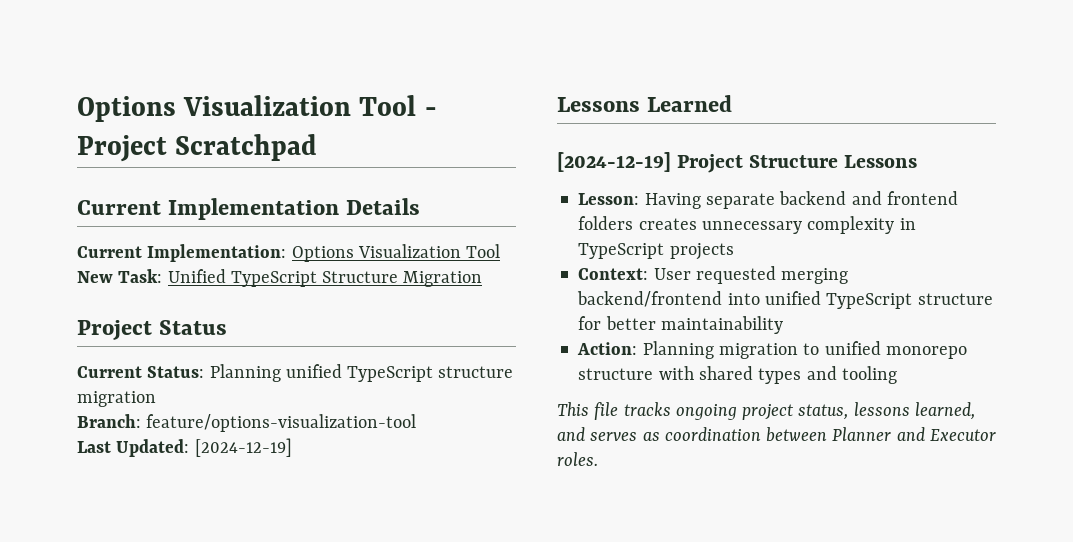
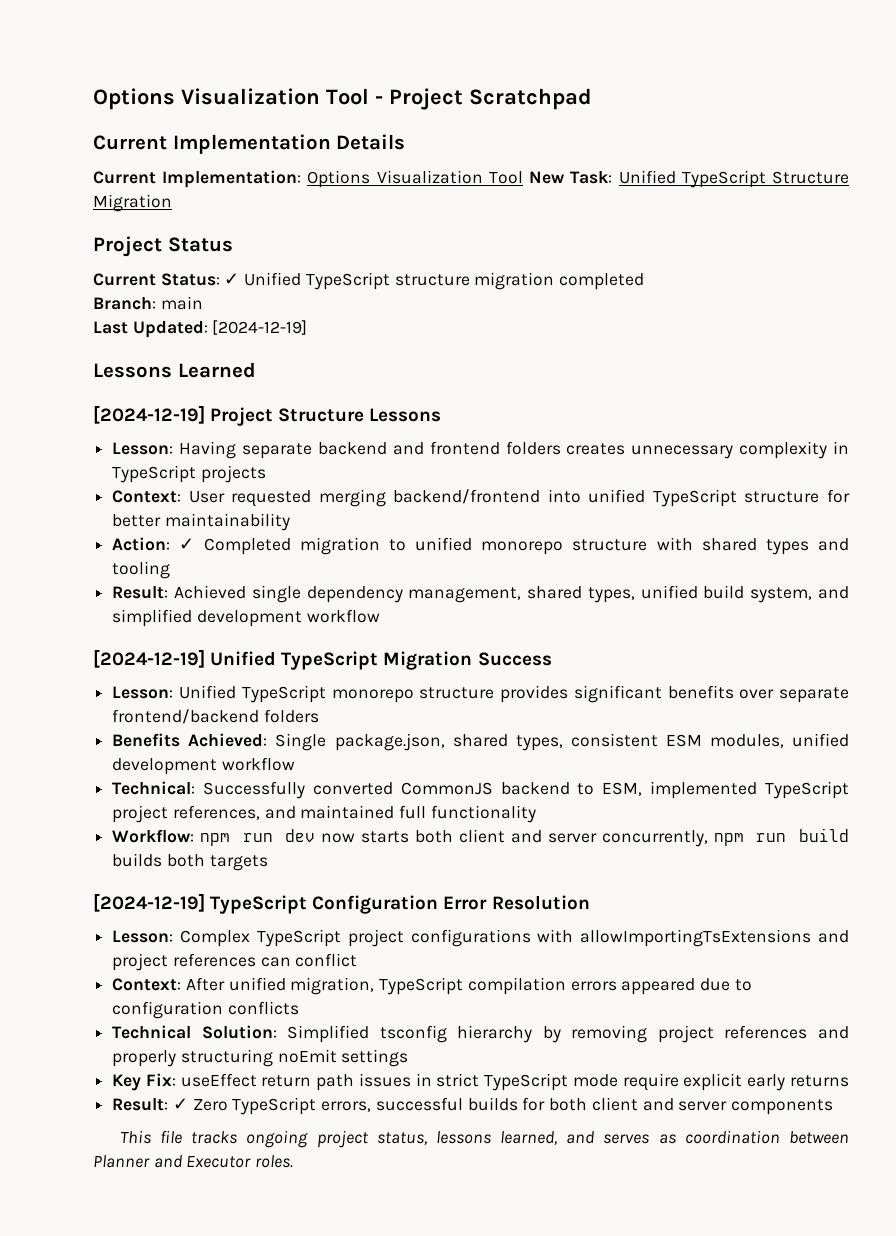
[209,364,342,382] Planning unified -> [224,272,302,286] ✓ Unified
(156, 399) none -> [559,273,645,290] completed
[146,414,417,432] feature/options-visualization-tool -> [160,296,203,310] main
[642,341,714,359] Planning -> [179,538,291,555] ✓ Completed
(897, 375) none -> [112,585,849,603] [112,609,380,627] [93,649,552,670] [112,685,849,703] [112,709,319,724] [112,733,850,751] [112,757,295,775] [112,781,849,799] [112,805,536,823] [112,828,850,847] [112,853,268,871] [93,893,590,914] [112,929,849,947] [112,953,358,971] [112,977,752,995] [112,1001,299,1019] [112,1025,850,1043] [112,1049,409,1067] [112,1073,849,1091] [112,1097,833,1115] // Result: Achieved single dependency management, shared types, unified build system, and simplified development workflow // [2024-12-19] Unified TypeScript Migration Success // Lesson: Unified TypeScript monorepo structure provides significant benefits over separate frontend/backend folders // Benefits Achieved: Single package.json, shared types, consistent ESM modules, unified development workflow // Technical: Successfully converted CommonJS backend to ESM, implemented TypeScript project references, and maintained full functionality // Workflow: npm run dev now starts both client and server concurrently, npm run build builds both targets // [2024-12-19] TypeScript Configuration Error Resolution // Lesson: Complex TypeScript project configurations with allowImportingTsExtensions and project references can conflict // Context: After unified migration, TypeScript compilation errors appeared due to configuration conflicts // Technical Solution: Simplified tsconfig hierarchy by removing project references and properly structuring noEmit settings // Key Fix: useEffect return path issues in strict TypeScript mode require explicit early returns // Result: ✓ Zero TypeScript errors, successful builds for both client and server components

